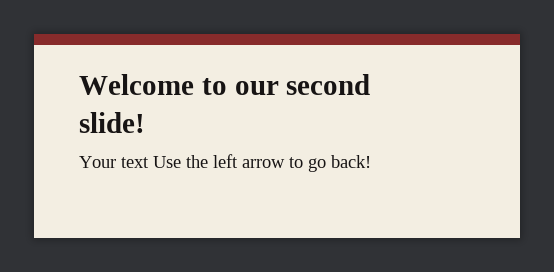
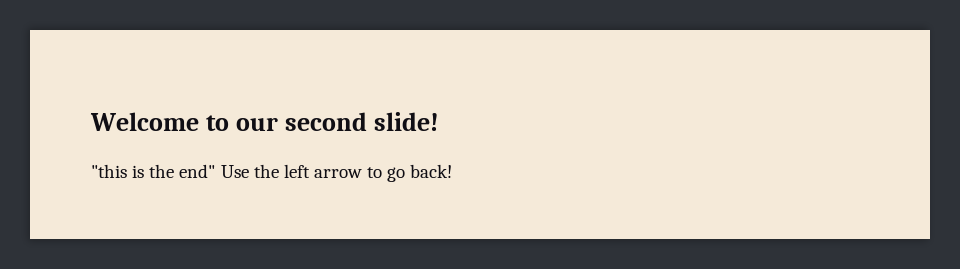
[79,156,149,168] Your text -> [91,164,216,178] "this is the end"

